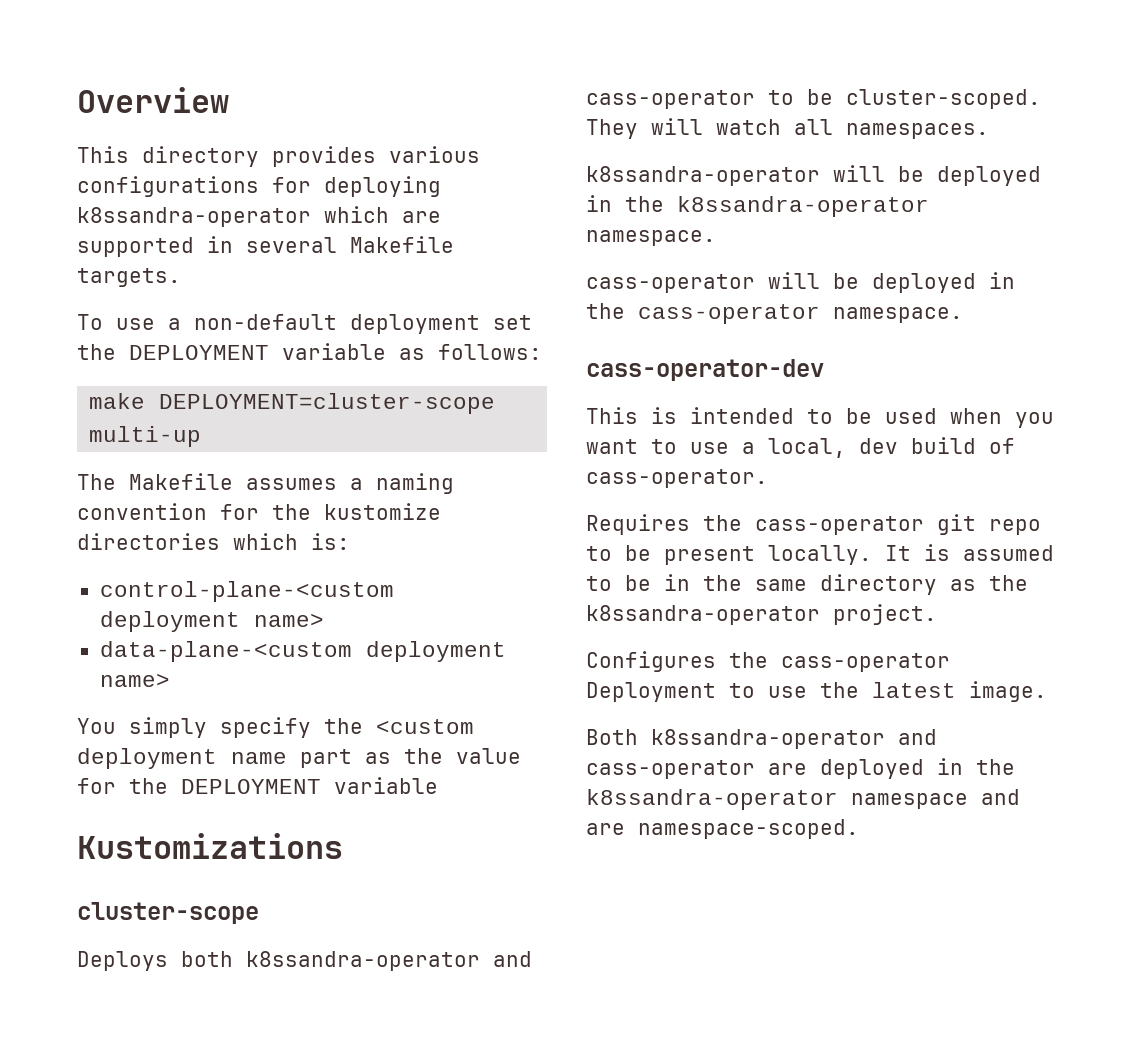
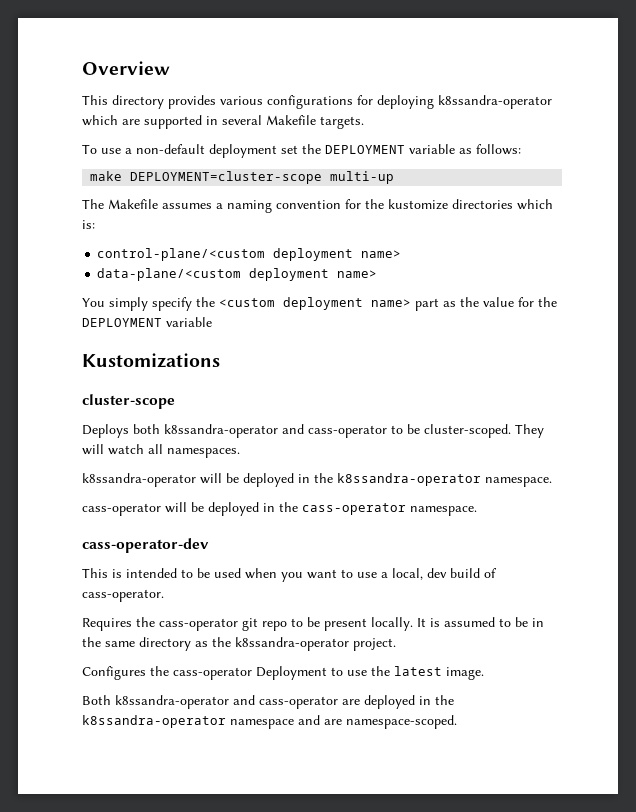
[99,581,394,602] [99,611,324,632] [99,641,352,662] control-plane-<custom deployment name> // data-plane-<custom -> [97,248,402,261] [97,268,242,281] control-plane/<custom deployment name> // data-plane/<custom
[231,752,287,764] name -> [371,299,411,307] name>

